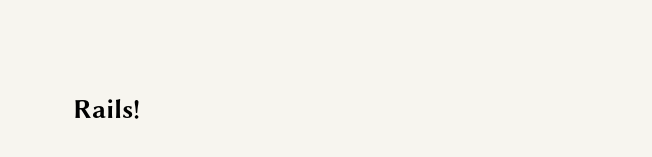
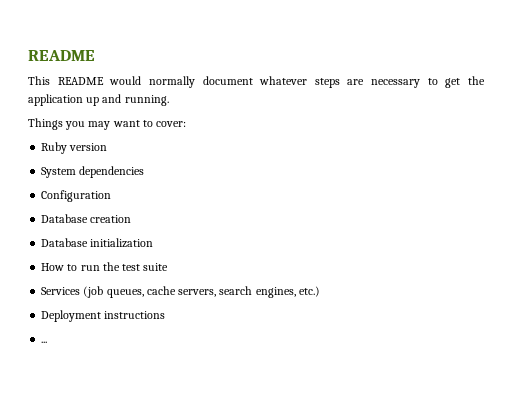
[73,99,140,119] Rails! -> [28,50,95,61] [28,76,485,88] [28,94,169,106] [28,118,187,130] [41,142,108,154] [41,166,145,178] [41,190,112,202] [41,214,132,223] [41,238,154,248] [41,262,169,271] [41,286,320,298] [41,310,166,322] [41,341,48,343] README // This README would normally document whatever steps are necessary to get the application up and running. // Things you may want to cover: // Ruby version // System dependencies // Configuration // Database creation // Database initialization // How to run the test suite // Services (job queues, cache servers, search engines, etc.) // Deployment instructions // ...

